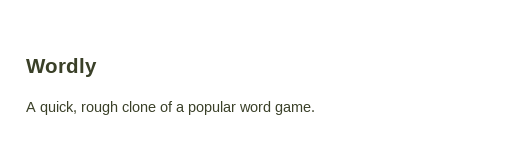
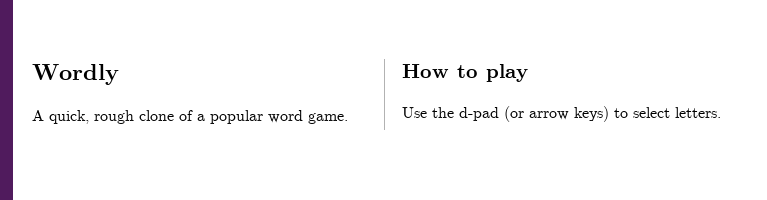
(315, 109) none -> [402,64,528,82] [402,106,721,122] // How to play // Use the d-pad (or arrow keys) to select letters.

